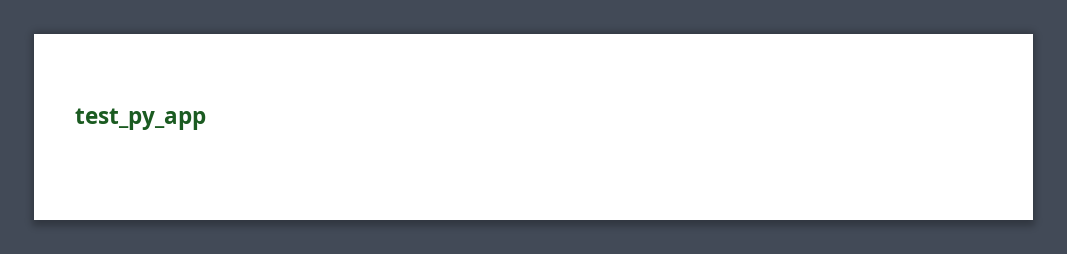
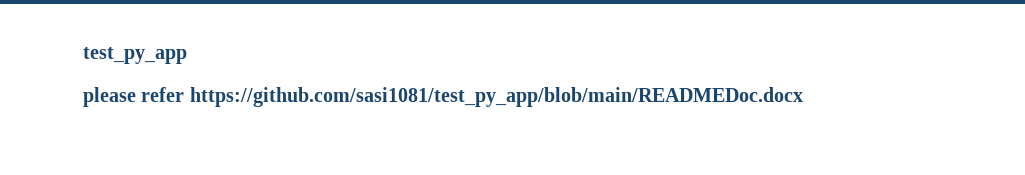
(206, 119) none -> [83,87,803,107] // please refer https://github.com/sasi1081/test_py_app/blob/main/READMEDoc.docx

